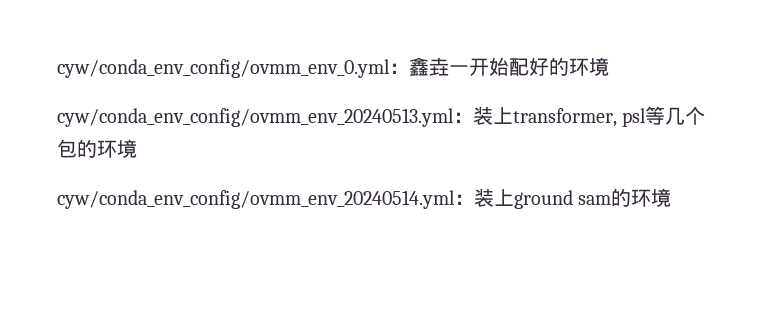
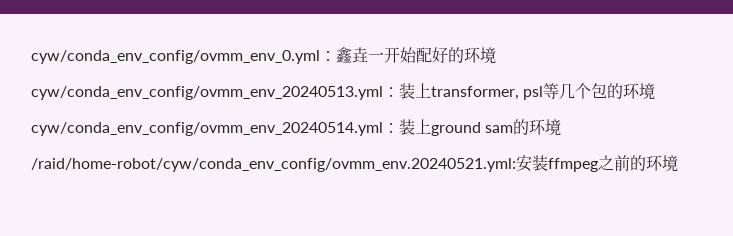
(672, 197) none -> [31,155,678,172] // /raid/home-robot/cyw/conda_env_config/ovmm_env.20240521.yml:安装ffmpeg之前的环境

